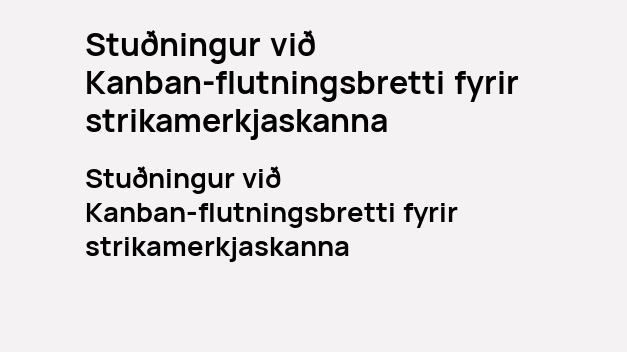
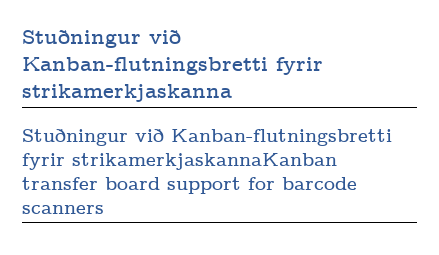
[85,237,350,262] strikamerkjaskanna -> [72,153,337,170] [22,177,357,194] [22,205,104,214] strikamerkjaskannaKanban transfer board support for barcode scanners

